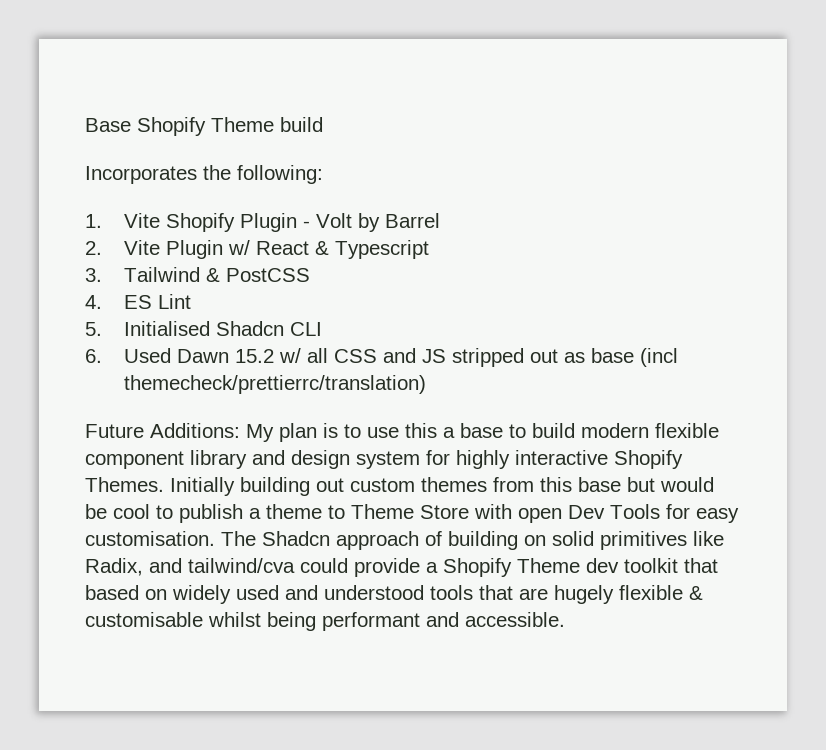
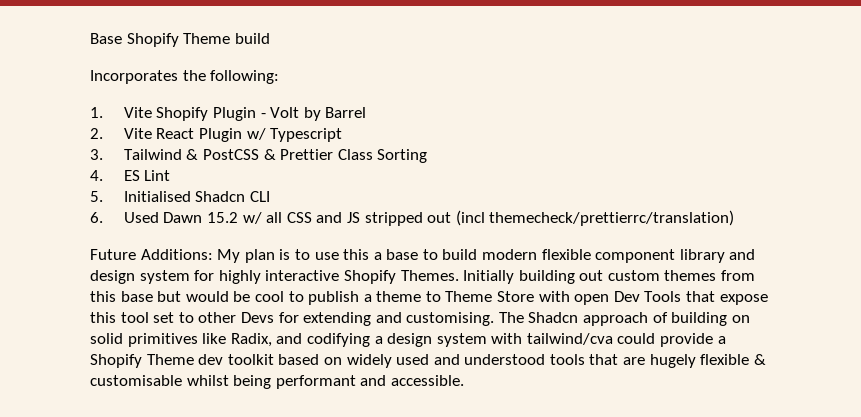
(161, 247) none -> [156,128,195,139] React
[256,241,330,255] React & -> (266, 134) none
(311, 275) none -> [263,149,428,163] & Prettier Class Sorting
[564,348,635,363] as base -> (452, 217) none
[666,504,739,523] [85,531,215,546] for easy customisation. -> [686,291,768,305] [90,312,495,326] that expose this tool set to other Devs for extending and customising.
(182, 565) none -> [306,333,523,347] codifying a design system with
[684,558,718,573] that -> (274, 359) none

